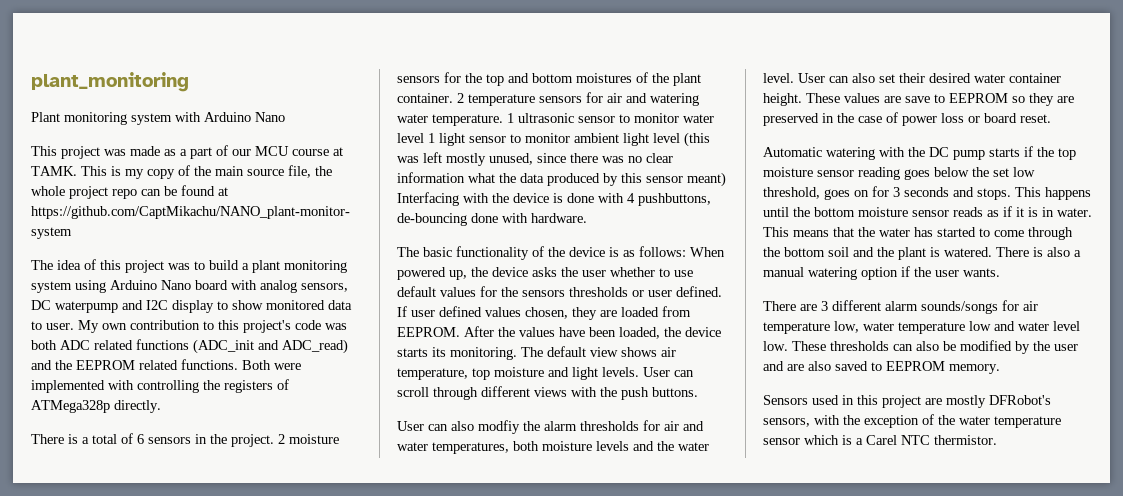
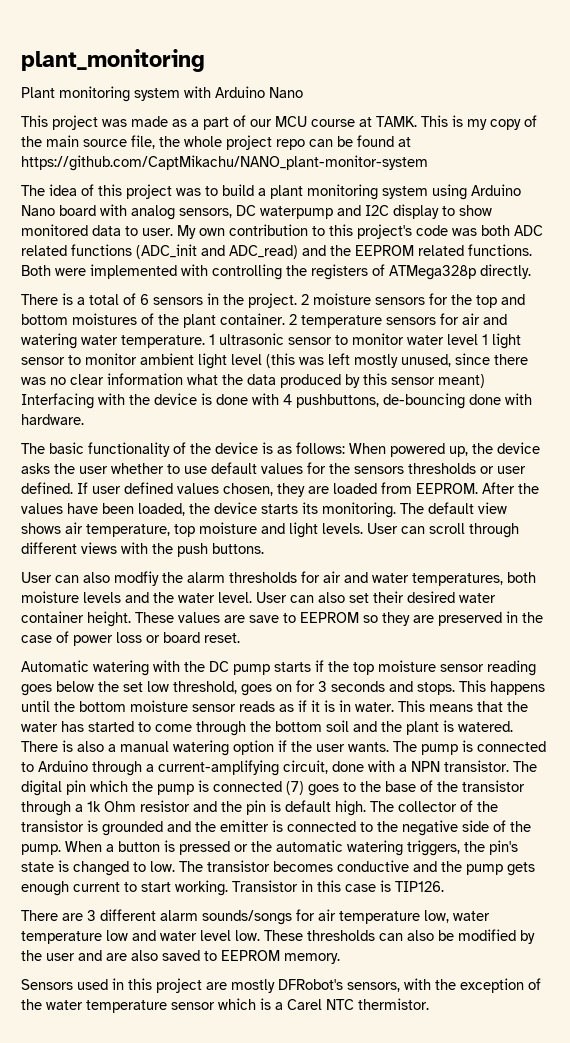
(1000, 272) none -> [393,740,546,755] [21,760,537,776] [21,780,525,796] [21,800,498,816] [21,820,531,836] [21,840,518,856] [21,860,535,876] [21,880,444,896] The pump is connected to Arduino through a current-amplifying circuit, done with a NPN transistor. The digital pin which the pump is connected (7) goes to the base of the transistor through a 1k Ohm resistor and the pin is default high. The collector of the transistor is grounded and the emitter is connected to the negative side of the pump. When a button is pressed or the automatic watering triggers, the pin's state is changed to low. The transistor becomes conductive and the pump gets enough current to start working. Transistor in this case is TIP126.

